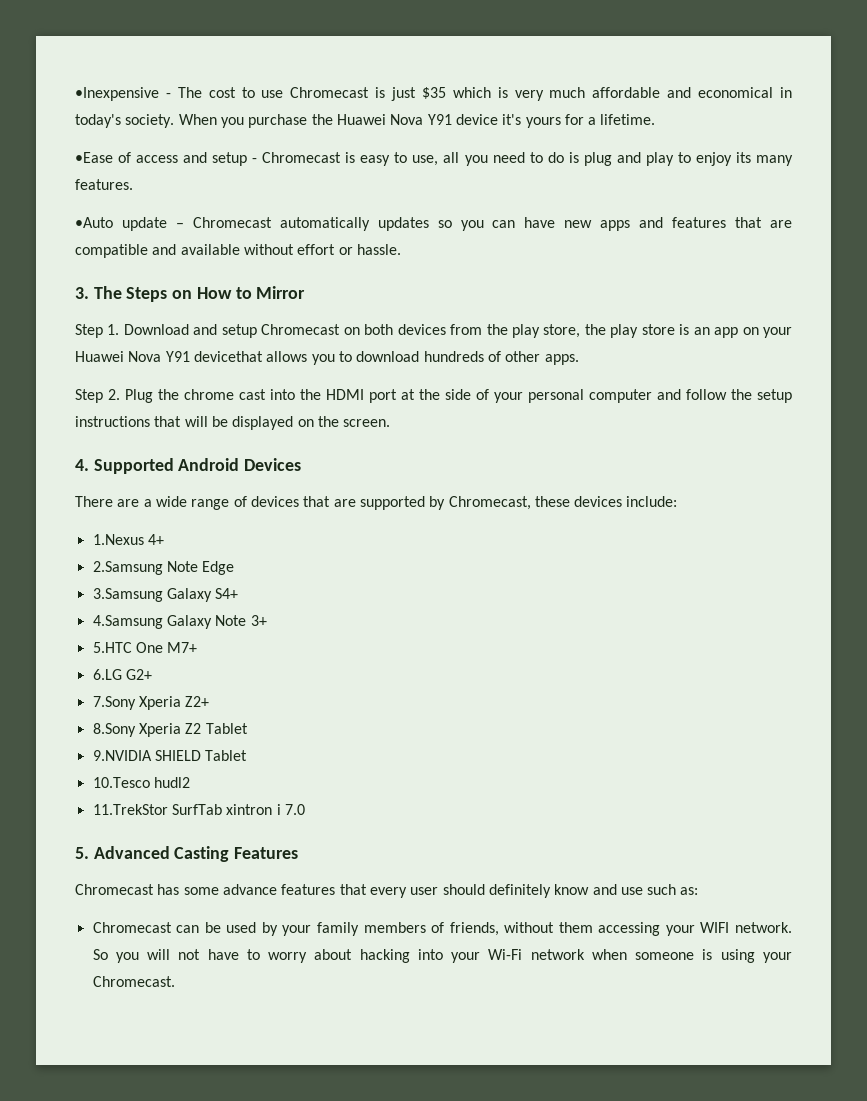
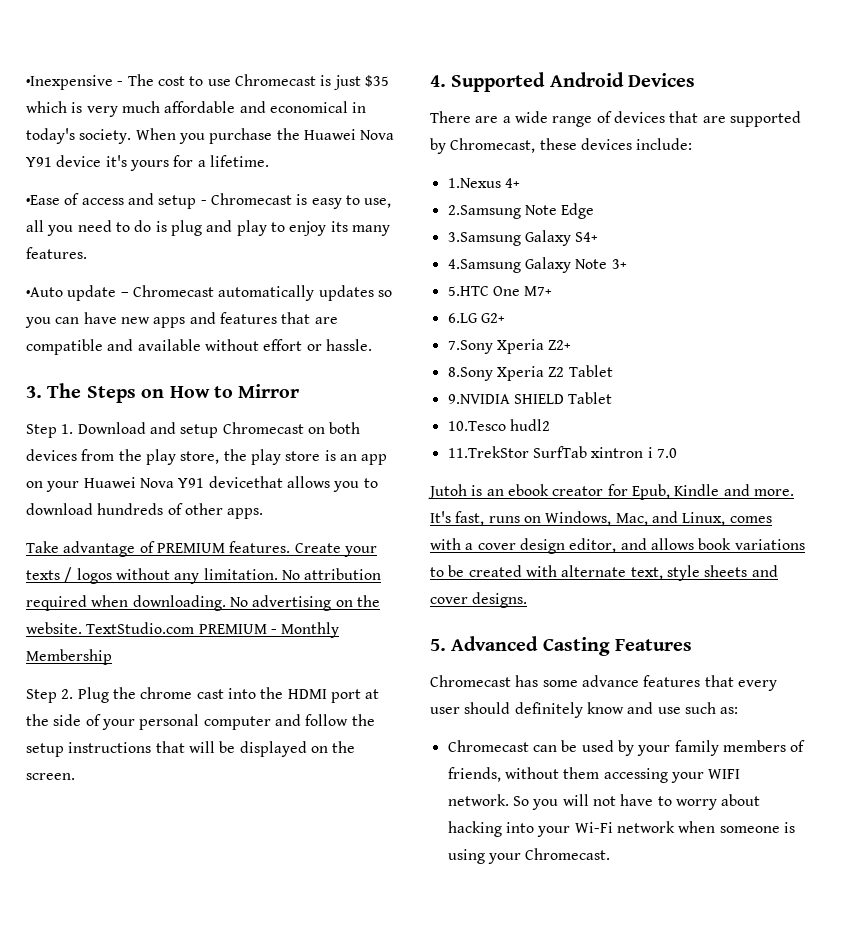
(579, 359) none -> [26,541,377,557] [26,567,382,584] [26,595,380,611] [26,622,340,638] [26,649,112,665] // Take advantage of PREMIUM features. Create your texts / logos without any limitation. No attribution required when downloading. No advertising on the website. TextStudio.com PREMIUM - Monthly Membership
(305, 809) none -> [428,484,794,500] [430,511,772,526] [430,538,805,554] [430,565,778,581] [430,592,528,608] // Jutoh is an ebook creator for Epub, Kindle and more. It's fast, runs on Windows, Mac, and Linux, comes with a cover design editor, and allows book variations to be created with alternate text, style sheets and cover designs.

